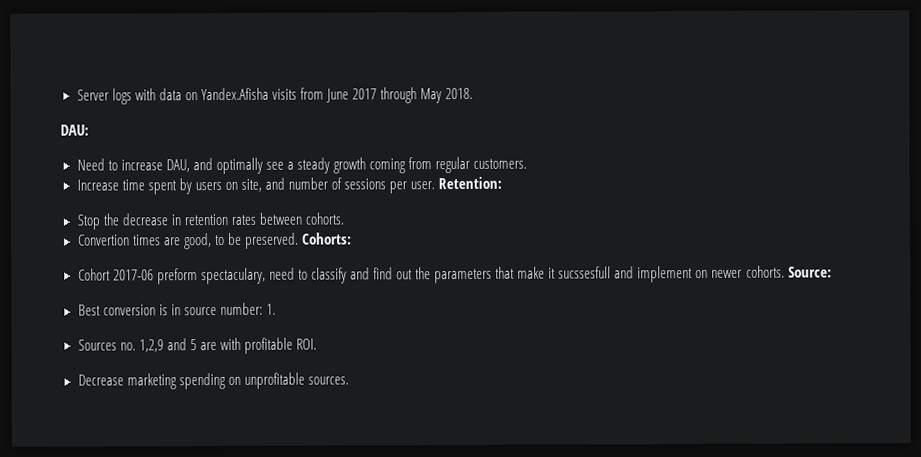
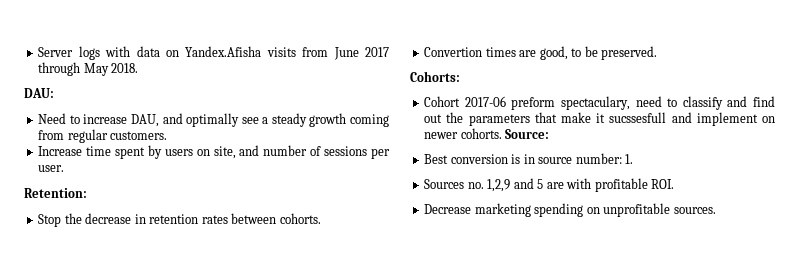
(436, 185) none -> (65, 168) //
(299, 240) none -> (658, 53) //

